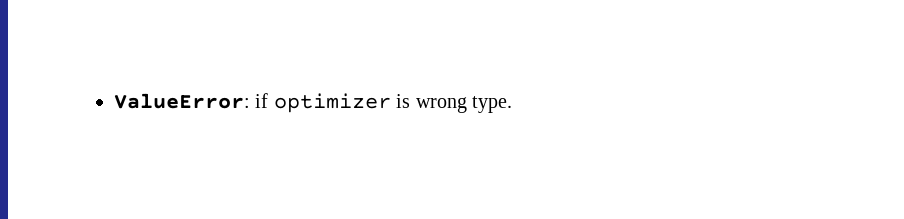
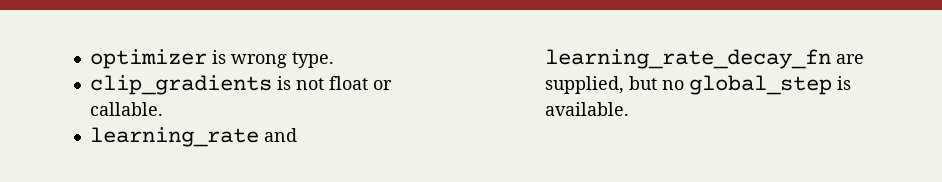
[114,93,269,109] ValueError: if -> (90, 59) none
(513, 104) none -> [90,75,393,95] [90,102,164,116] [90,127,298,147] [545,49,865,69] [545,75,852,95] [545,102,630,116] // clip_gradients is not float or callable. // learning_rate and learning_rate_decay_fn are supplied, but no global_step is available.

